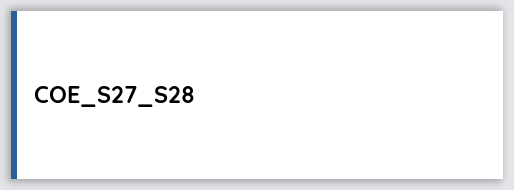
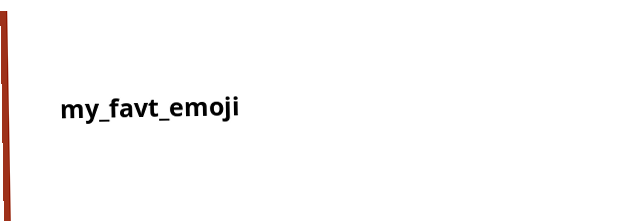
[34,86,195,107] COE_S27_S28 -> [59,96,241,125] my_favt_emoji

